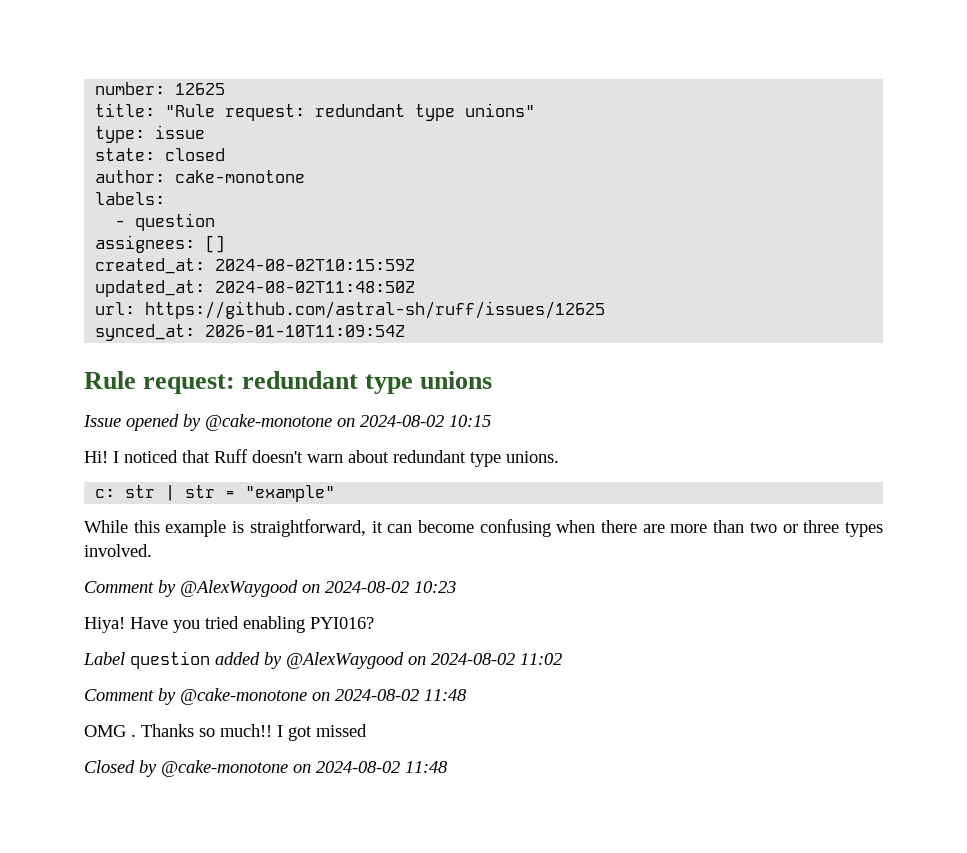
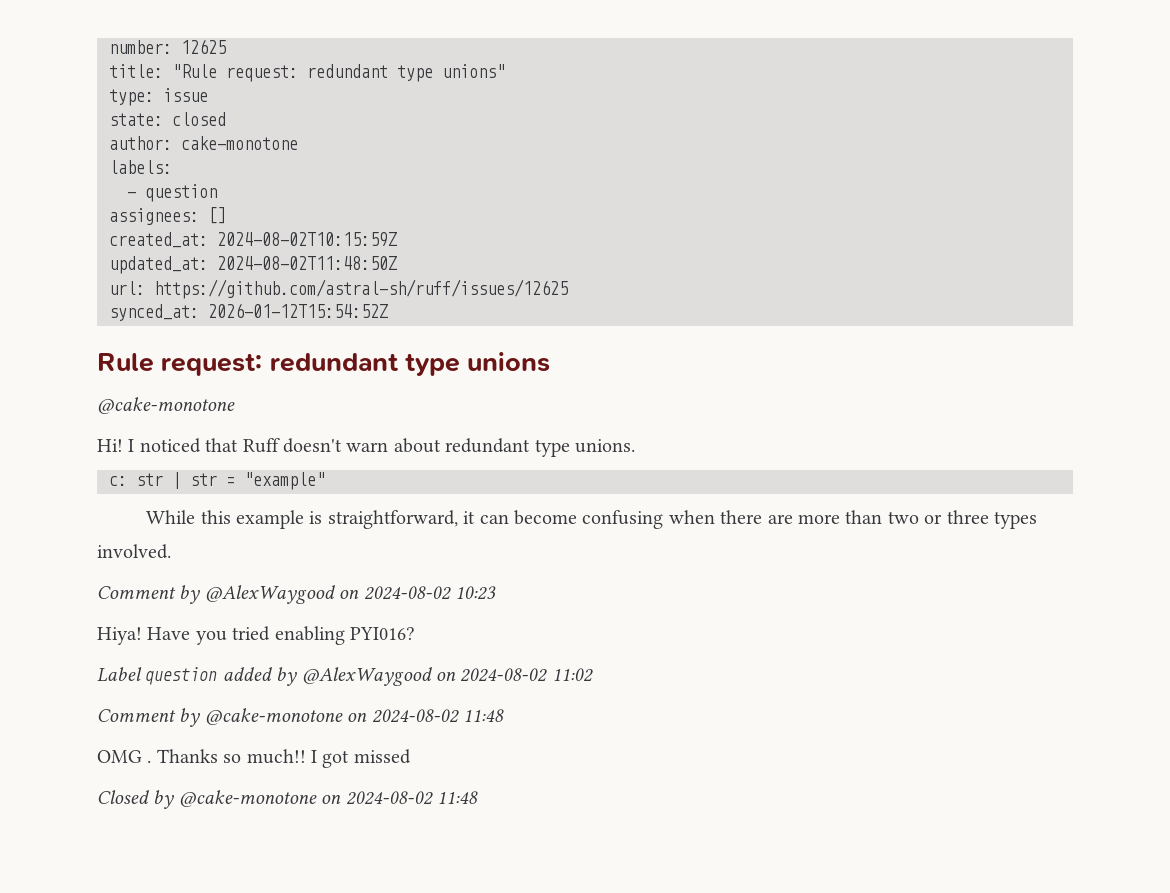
[205,325,406,337] 2026-01-10T11:09:54Z -> [208,303,388,318] 2026-01-12T15:54:52Z
[83,414,491,431] Issue opened by @cake-monotone on 2024-08-02 10:15 -> [97,397,235,414] @cake-monotone

